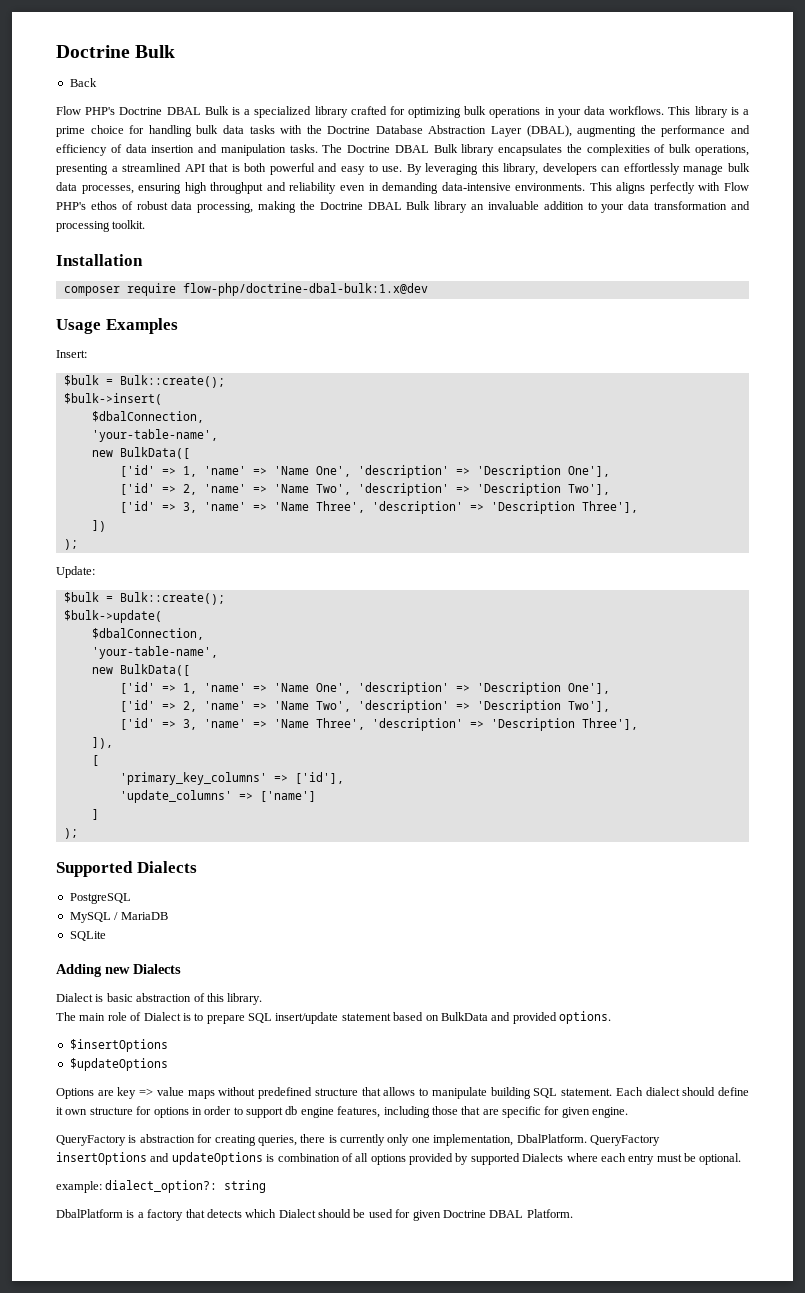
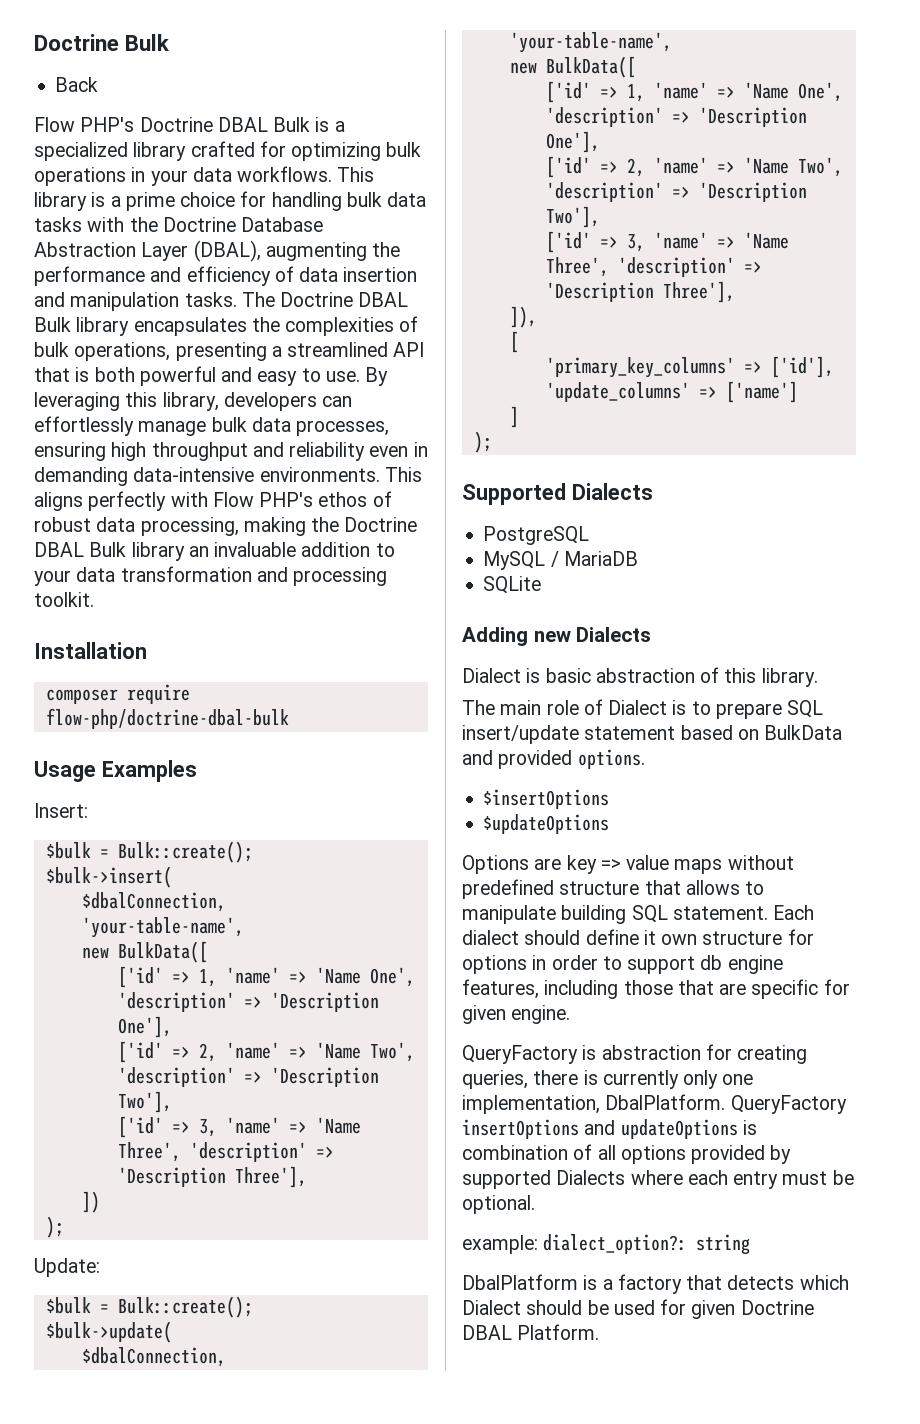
[182,283,428,296] flow-php/doctrine-dbal-bulk:1.x@dev -> [45,708,289,729] flow-php/doctrine-dbal-bulk

